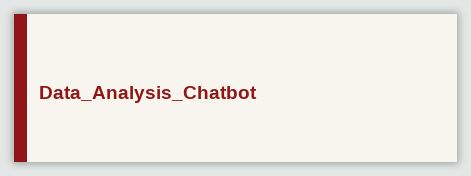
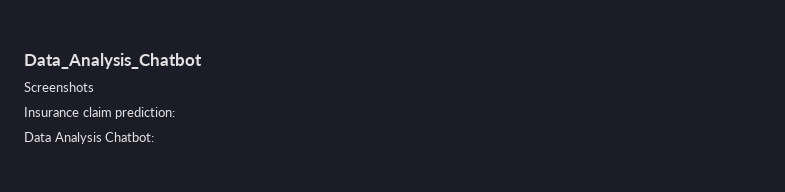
(257, 94) none -> [24,82,94,92] [24,107,176,119] [24,132,155,144] // Screenshots // Insurance claim prediction: // Data Analysis Chatbot:

